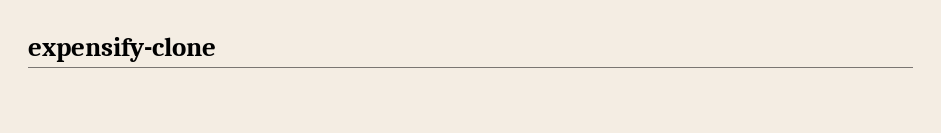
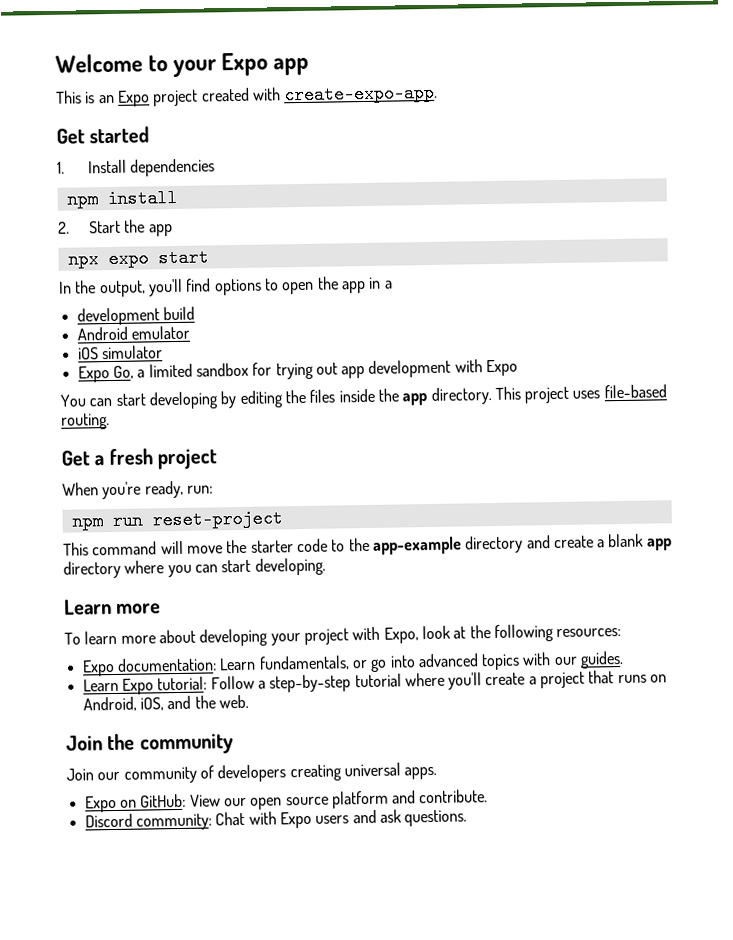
[28,37,216,62] expensify-clone -> [55,52,310,77] [56,83,439,107] [56,126,150,144] [57,158,216,177] [66,188,178,209] [58,219,173,237] [67,248,209,269] [59,276,393,298] [76,306,195,326] [76,325,190,341] [77,345,163,360] [77,359,519,383] [60,384,667,410] [61,413,110,430] [61,448,218,470] [62,480,213,500] [71,509,283,531] [63,533,672,556] [63,557,326,579] [64,599,162,615] [64,624,622,647] [81,650,625,677] [82,670,668,695] [82,694,249,712] [66,733,234,755] [66,762,438,784] [84,789,489,813] [84,809,468,831] Welcome to your Expo app // This is an Expo project created with create-expo-app. // Get started // 1. Install dependencies // npm install // 2. Start the app // npx expo start // In the output, you'll find options to open the app in a // development build // Android emulator // iOS simulator // Expo Go, a limited sandbox for trying out app development with Expo // You can start developing by editing the files inside the app directory. This project uses file-based routing. // Get a fresh project // When you're ready, run: // npm run reset-project // This command will move the starter code to the app-example directory and create a blank app directory where you can start developing. // Learn more // To learn more about developing your project with Expo, look at the following resources: // Expo documentation: Learn fundamentals, or go into advanced topics with our guides. // Learn Expo tutorial: Follow a step-by-step tutorial where you'll create a project that runs on Android, iOS, and the web. // Join the community // Join our community of developers creating universal apps. // Expo on GitHub: View our open source platform and contribute. // Discord community: Chat with Expo users and ask questions.

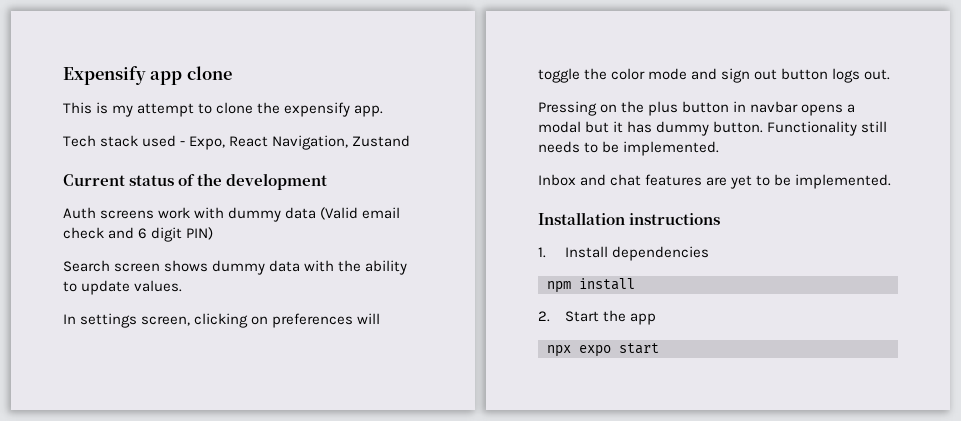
[55,52,310,77] Welcome to your Expo app -> [63,66,232,85] Expensify app clone
[98,83,439,107] [56,126,150,144] an Expo project created with create-expo-app. // Get started -> [112,102,384,117] [63,135,411,150] [63,173,328,190] [63,207,401,222] [63,227,214,242] [63,260,408,275] [63,280,183,295] [63,313,381,328] [538,68,891,83] [538,101,856,116] [538,121,888,136] [538,141,720,156] [538,174,892,189] [538,212,721,225] my attempt to clone the expensify app. // Tech stack used - Expo, React Navigation, Zustand // Current status of the development // Auth screens work with dummy data (Valid email check and 6 digit PIN) // Search screen shows dummy data with the ability to update values. // In settings screen, clicking on preferences will toggle the color mode and sign out button logs out. // Pressing on the plus button in navbar opens a modal but it has dummy button. Functionality still needs to be implemented. // Inbox and chat features are yet to be implemented. // Installation instructions
[59,276,393,298] [76,306,195,326] [76,325,190,341] [77,345,163,360] [77,359,519,383] [60,384,667,410] [61,413,110,430] [61,448,218,470] [62,480,213,500] [71,509,283,531] [63,533,672,556] [63,557,326,579] [64,599,162,615] [64,624,622,647] [81,650,625,677] [82,670,668,695] [82,694,249,712] [66,733,234,755] [66,762,438,784] [84,789,489,813] [84,809,468,831] // In the output, you'll find options to open the app in a // development build // Android emulator // iOS simulator // Expo Go, a limited sandbox for trying out app development with Expo // You can start developing by editing the files inside the app directory. This project uses file-based routing. // Get a fresh project // When you're ready, run: // npm run reset-project // This command will move the starter code to the app-example directory and create a blank app directory where you can start developing. // Learn more // To learn more about developing your project with Expo, look at the following resources: // Expo documentation: Learn fundamentals, or go into advanced topics with our guides. // Learn Expo tutorial: Follow a step-by-step tutorial where you'll create a project that runs on Android, iOS, and the web. // Join the community // Join our community of developers creating universal apps. // Expo on GitHub: View our open source platform and contribute. // Discord community: Chat with Expo users and ask questions. -> (659, 348) none

